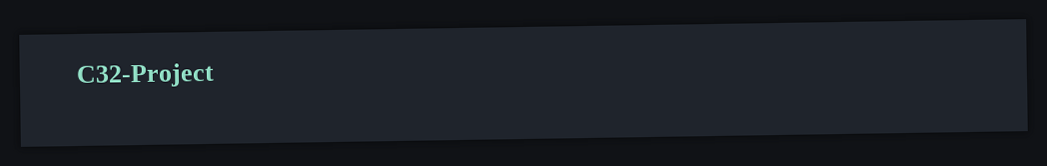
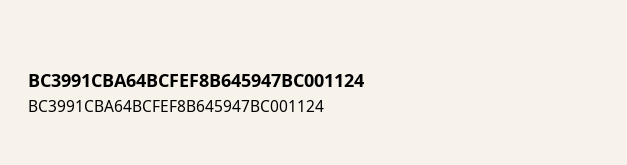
[76,62,215,89] C32-Project -> [28,74,364,87] [28,100,324,112] BC3991CBA64BCFEF8B645947BC001124 // BC3991CBA64BCFEF8B645947BC001124

